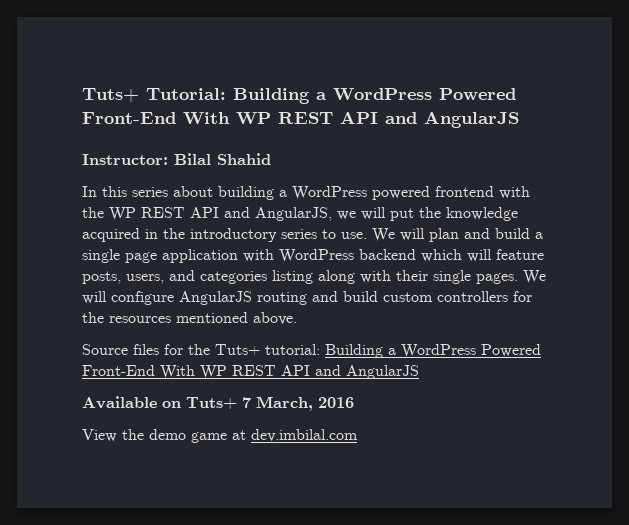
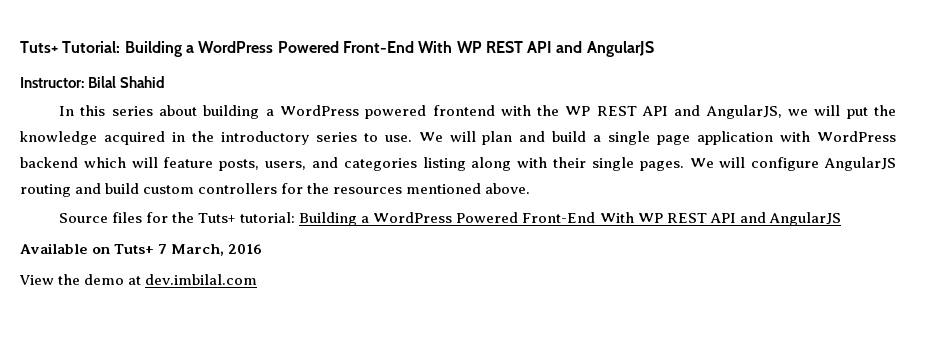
[191,432,227,443] game -> (125, 279) none

